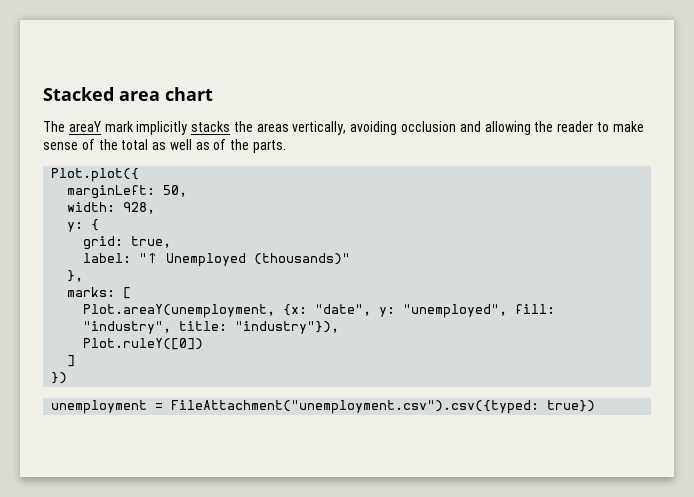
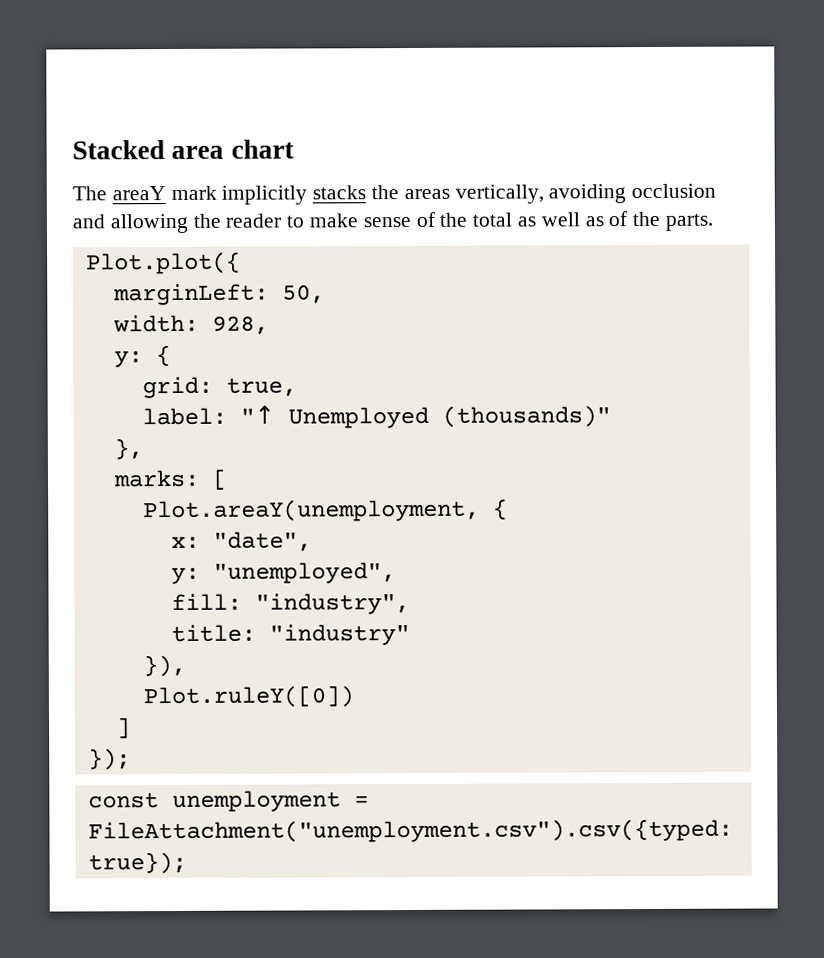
[283,304,308,316] {x: -> [492,498,508,520] [170,536,200,550] { // x:
(372, 310) none -> (312, 541) //
(508, 311) none -> (396, 573) //
[179,321,340,334] title: "industry"}), -> [170,624,410,646] [142,654,186,678] // title: "industry" // }),
[51,372,68,384] }) // -> [87,748,131,771] [87,792,159,809] }); // const
[547,400,596,412] true}) -> [87,851,187,875] true});

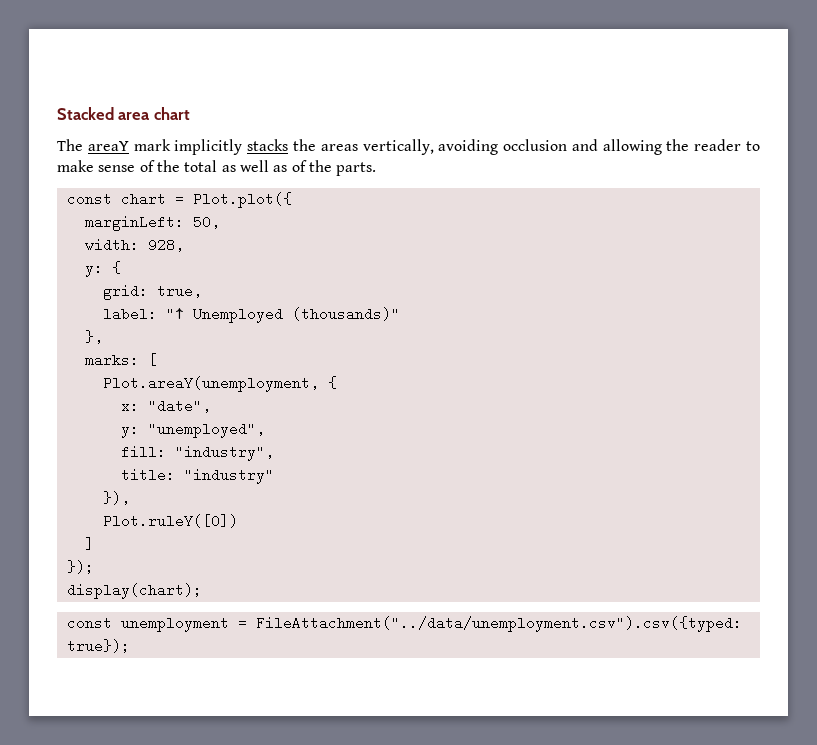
(714, 222) none -> [66,192,184,206] const chart =
(131, 759) none -> [66,583,202,599] // display(chart);
[87,818,733,844] FileAttachment("unemployment.csv").csv({typed: -> [255,616,742,632] FileAttachment("../data/unemployment.csv").csv({typed:

